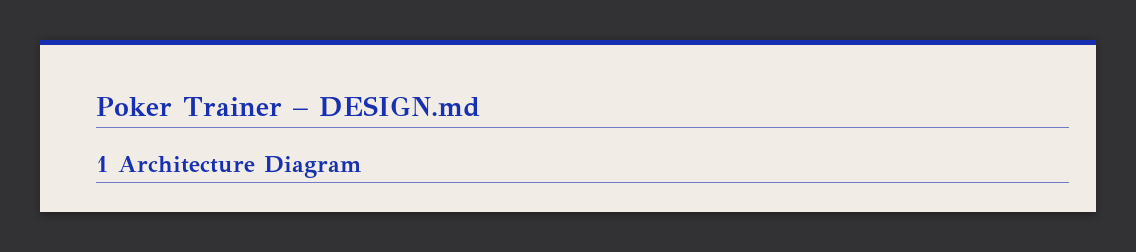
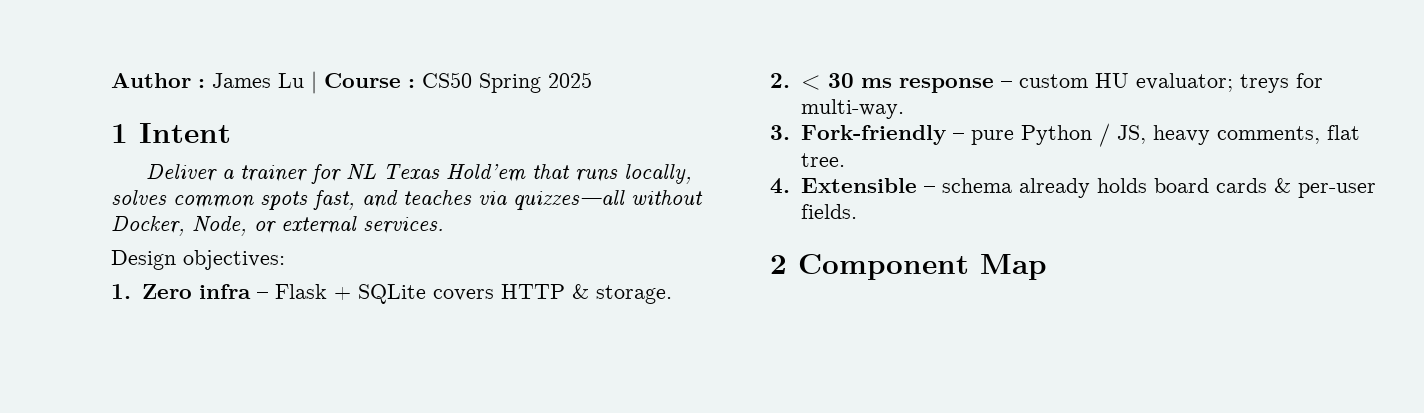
[96,96,480,117] [96,156,362,178] Poker Trainer – DESIGN.md // 1 Architecture Diagram -> [111,71,592,94] [111,123,231,143] [146,164,693,184] [111,190,703,211] [111,216,444,236] [111,250,285,270] [111,284,672,304] [770,73,1323,93] [800,99,904,119] [770,123,1360,147] [800,153,845,167] [770,178,1376,198] [800,204,857,219] [770,254,1047,280] Author : James Lu | Course : CS50 Spring 2025 // 1 Intent // Deliver a trainer for NL Texas Hold’em that runs locally, solves common spots fast, and teaches via quizzes—all without Docker, Node, or external services. // Design objectives: // 1. Zero infra – Flask + SQLite covers HTTP & storage. // 2. < 30 ms response – custom HU evaluator; treys for multi‑way. // 3. Fork‑friendly – pure Python / JS, heavy comments, flat tree. // 4. Extensible – schema already holds board cards & per‑user fields. // 2 Component Map

